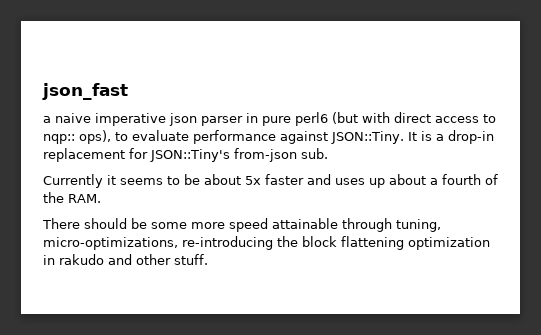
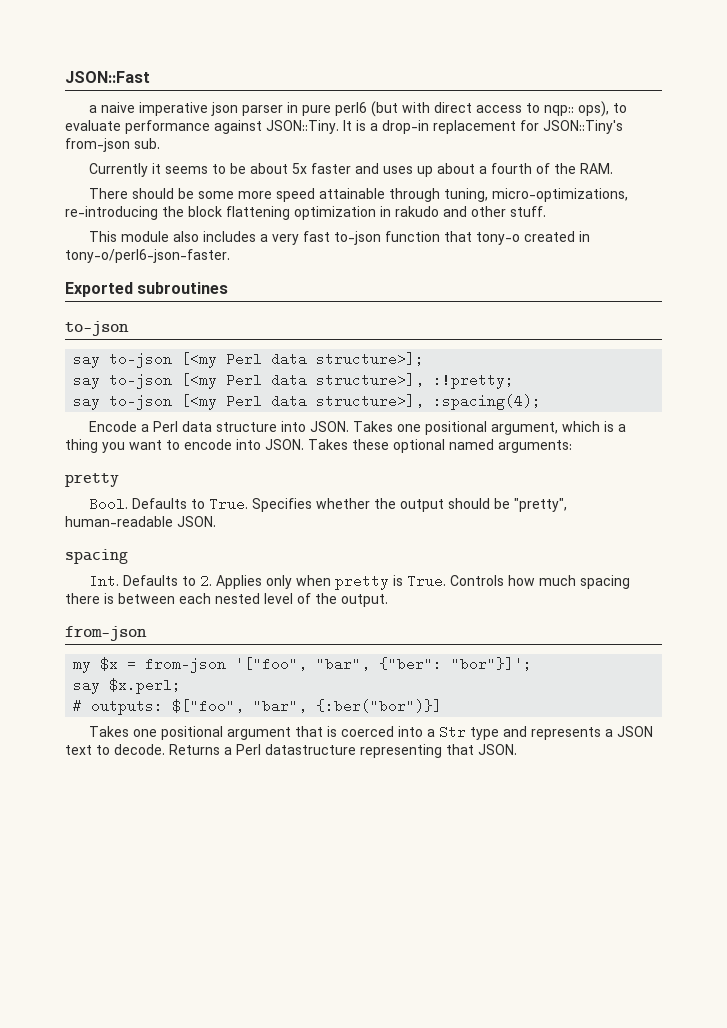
[42,83,128,100] json_fast -> [65,71,150,83] JSON::Fast
(208, 259) none -> [88,231,590,245] [65,249,230,263] [65,282,229,297] [65,321,129,336] [73,352,425,368] [73,373,515,389] [73,394,542,410] [88,421,626,435] [65,439,572,453] [65,473,119,487] [88,497,567,512] [65,516,216,527] [65,549,128,564] [88,574,630,590] [65,593,388,607] [65,626,147,641] [73,657,533,673] [73,678,182,694] [73,699,443,715] [88,725,653,740] [65,744,517,758] // This module also includes a very fast to-json function that tony-o created in tony-o/perl6-json-faster. // Exported subroutines // to-json // say to-json [<my Perl data structure>]; // say to-json [<my Perl data structure>], :!pretty; // say to-json [<my Perl data structure>], :spacing(4); // Encode a Perl data structure into JSON. Takes one positional argument, which is a thing you want to encode into JSON. Takes these optional named arguments: // pretty // Bool. Defaults to True. Specifies whether the output should be "pretty", human-readable JSON. // spacing // Int. Defaults to 2. Applies only when pretty is True. Controls how much spacing there is between each nested level of the output. // from-json // my $x = from-json '["foo", "bar", {"ber": "bor"}]'; // say $x.perl; // # outputs: $["foo", "bar", {:ber("bor")}] // Takes one positional argument that is coerced into a Str type and represents a JSON text to decode. Returns a Perl datastructure representing that JSON.

